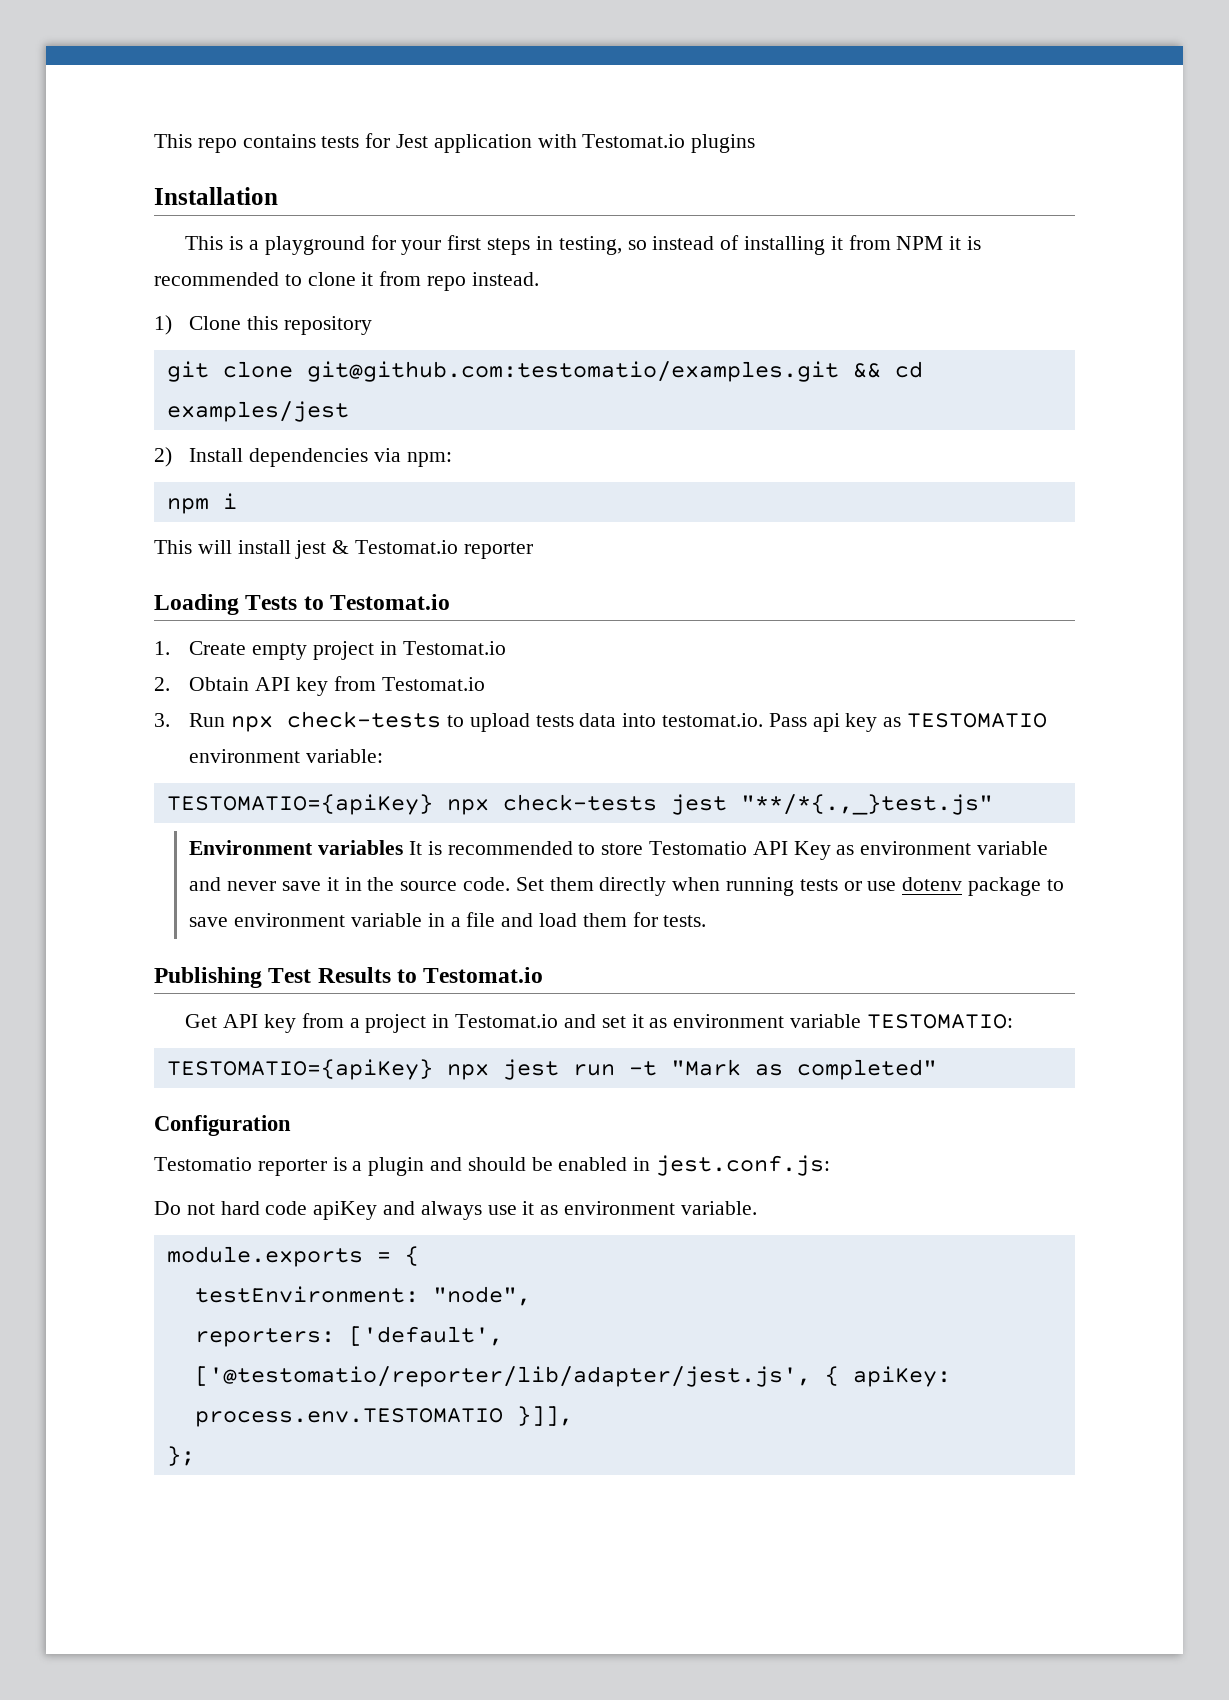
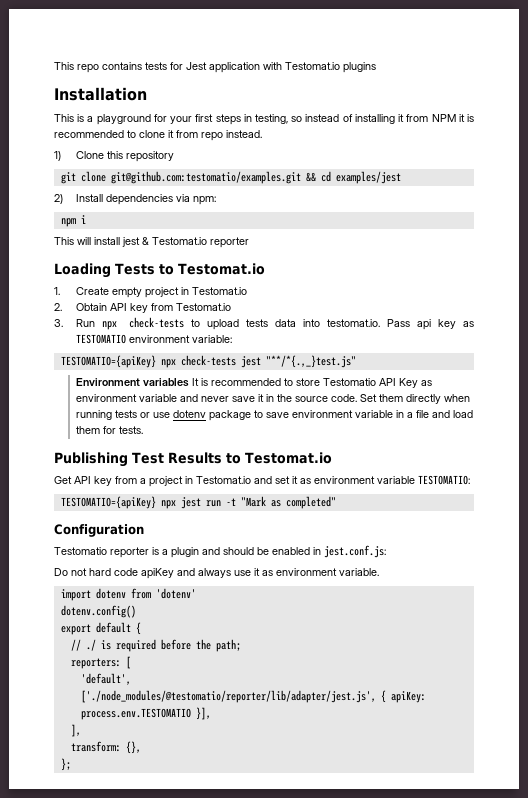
[166,1246,419,1267] [194,1286,531,1306] [194,1326,503,1347] [194,1366,951,1387] [194,1406,573,1427] module.exports = { // testEnvironment: "node", // reporters: ['default', ['@testomatio/reporter/lib/adapter/jest.js', { apiKey: process.env.TESTOMATIO }]], -> [60,588,196,601] [60,605,136,618] [60,622,141,635] [70,639,241,652] [70,656,131,669] [80,673,131,685] [80,690,426,703] [80,707,211,720] [70,724,81,737] [70,741,141,754] import dotenv from 'dotenv' // dotenv.config() // export default { // // ./ is required before the path; // reporters: [ // 'default', // ['./node_modules/@testomatio/reporter/lib/adapter/jest.js', { apiKey: process.env.TESTOMATIO }], // ], // transform: {},

